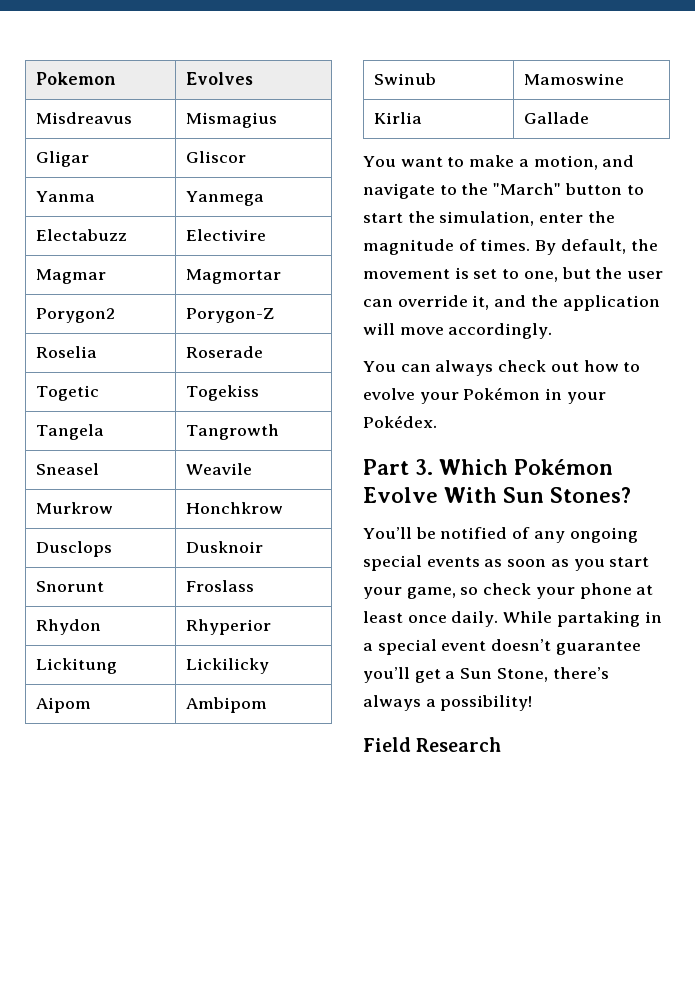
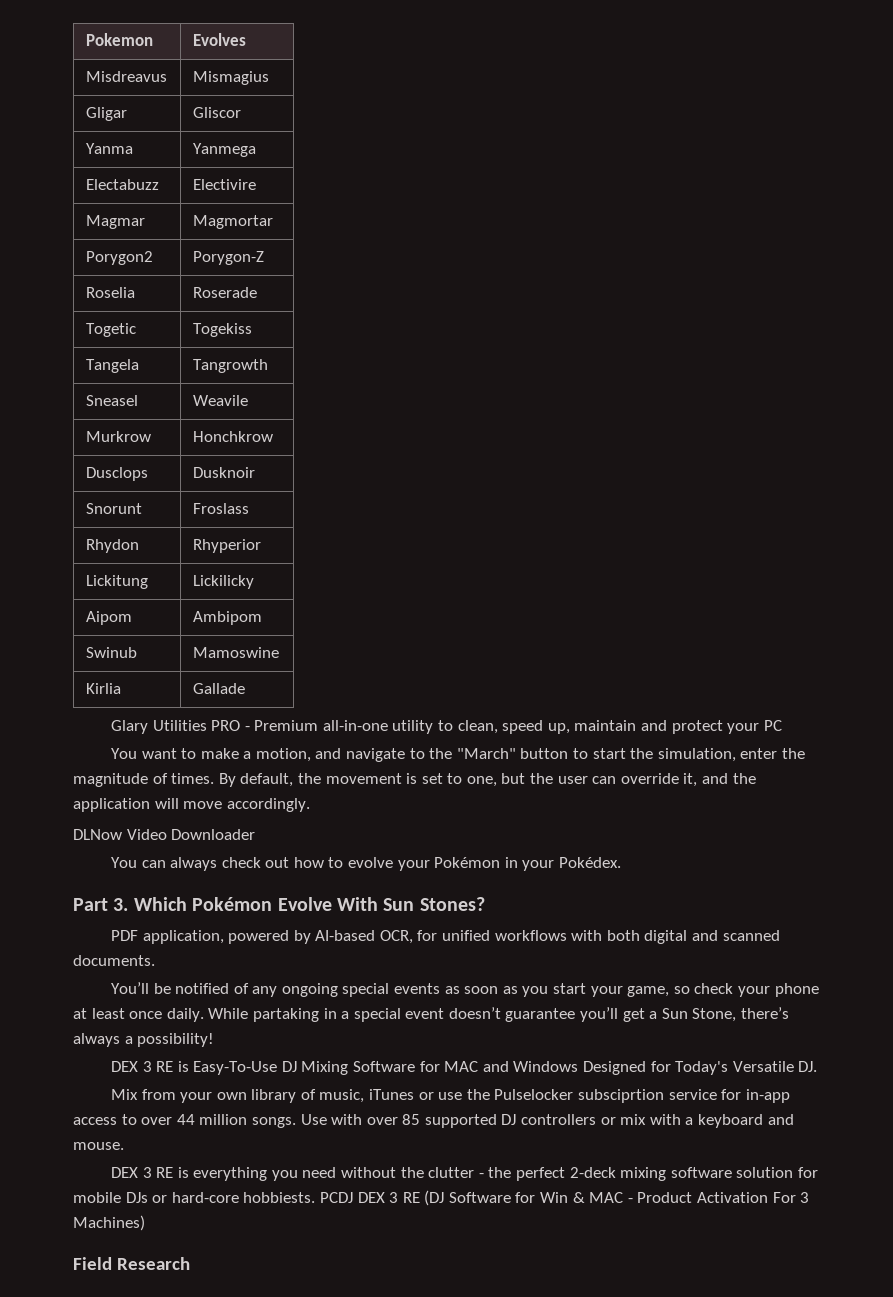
(590, 118) none -> [110,720,782,734] // Glary Utilities PRO - Premium all-in-one utility to clean, speed up, maintain and protect your PC
(553, 331) none -> [73,829,256,840] // DLNow Video Downloader
(631, 495) none -> [110,930,780,944] [73,955,155,966] // PDF application, powered by AI-based OCR, for unified workflows with both digital and scanned documents.
(533, 703) none -> [110,1061,818,1075] [110,1089,790,1103] [73,1114,794,1128] [73,1142,124,1150] [110,1167,818,1181] [73,1190,810,1206] [73,1215,145,1231] // DEX 3 RE is Easy-To-Use DJ Mixing Software for MAC and Windows Designed for Today's Versatile DJ. // Mix from your own library of music, iTunes or use the Pulselocker subsciprtion service for in-app access to over 44 million songs. Use with over 85 supported DJ controllers or mix with a keyboard and mouse. // DEX 3 RE is everything you need without the clutter - the perfect 2-deck mixing software solution for mobile DJs or hard-core hobbiests. PCDJ DEX 3 RE (DJ Software for Win & MAC - Product Activation For 3 Machines)

